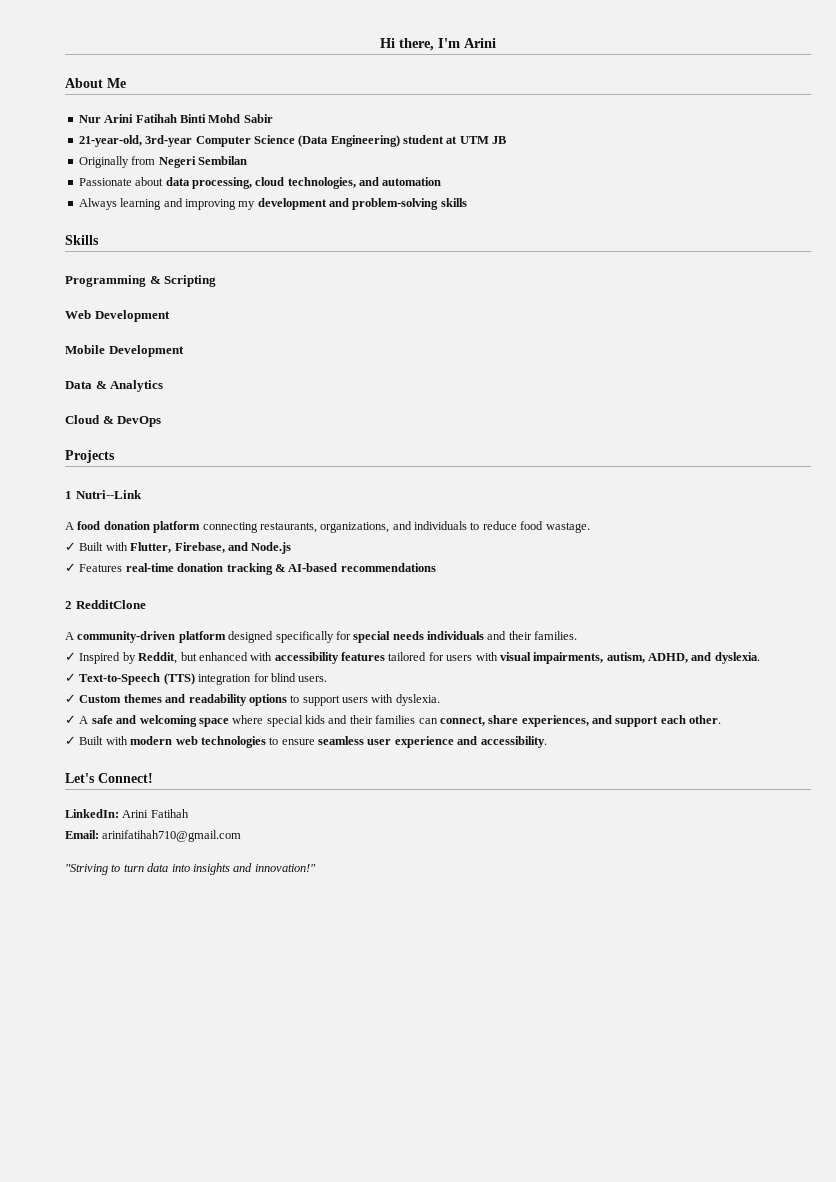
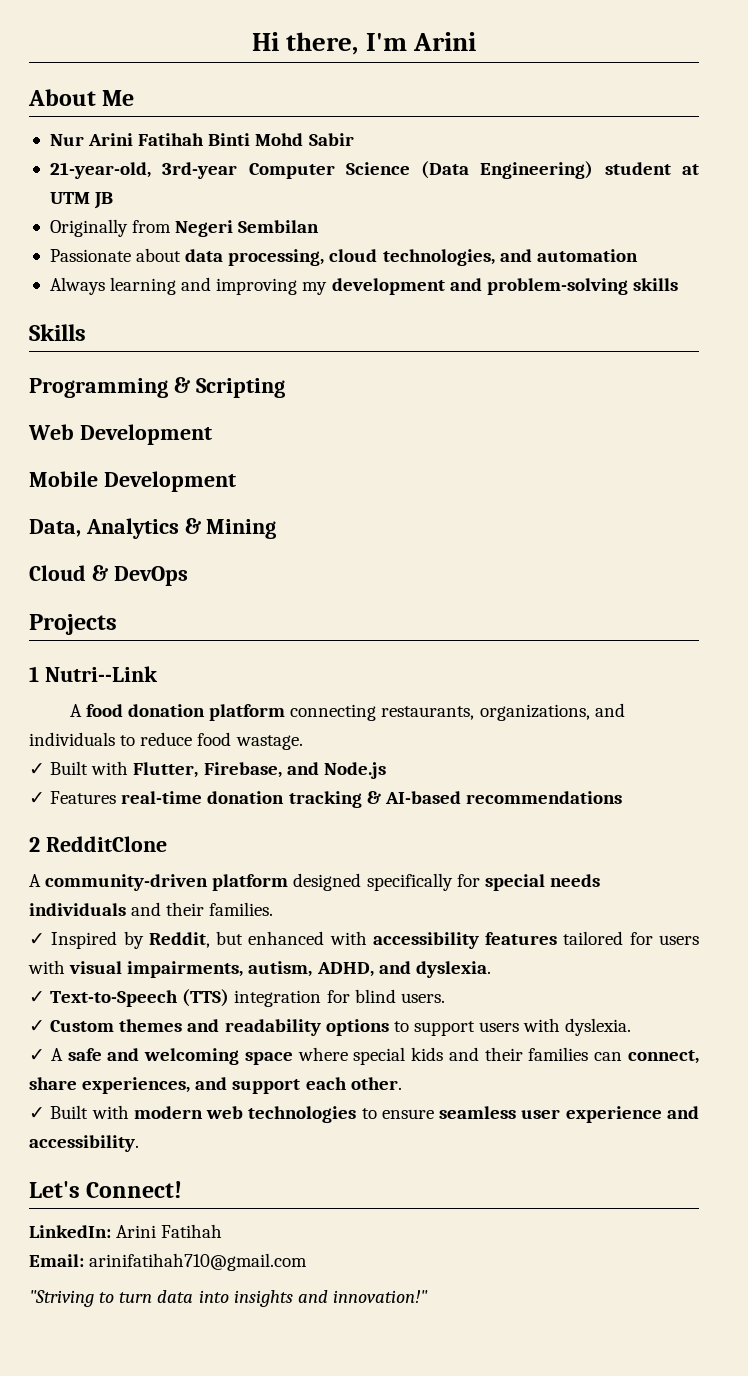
[65,380,164,392] Data & Analytics -> [29,518,277,539] Data, Analytics & Mining

